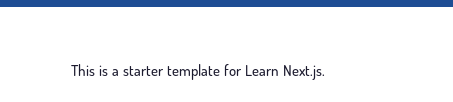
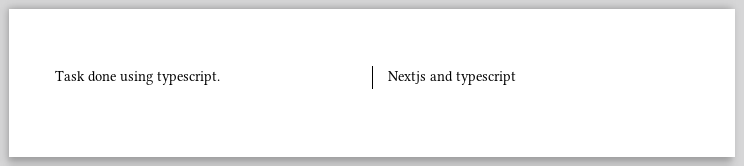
[71,64,326,80] This is a starter template for Learn Next.js. -> [55,70,220,85] [388,71,516,85] Task done using typescript. // Nextjs and typescript

